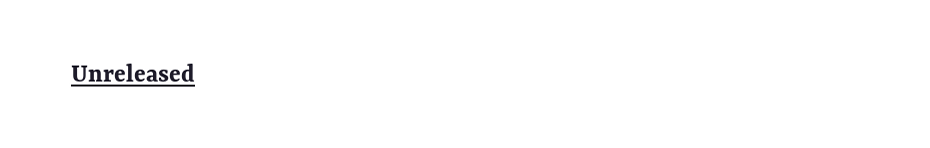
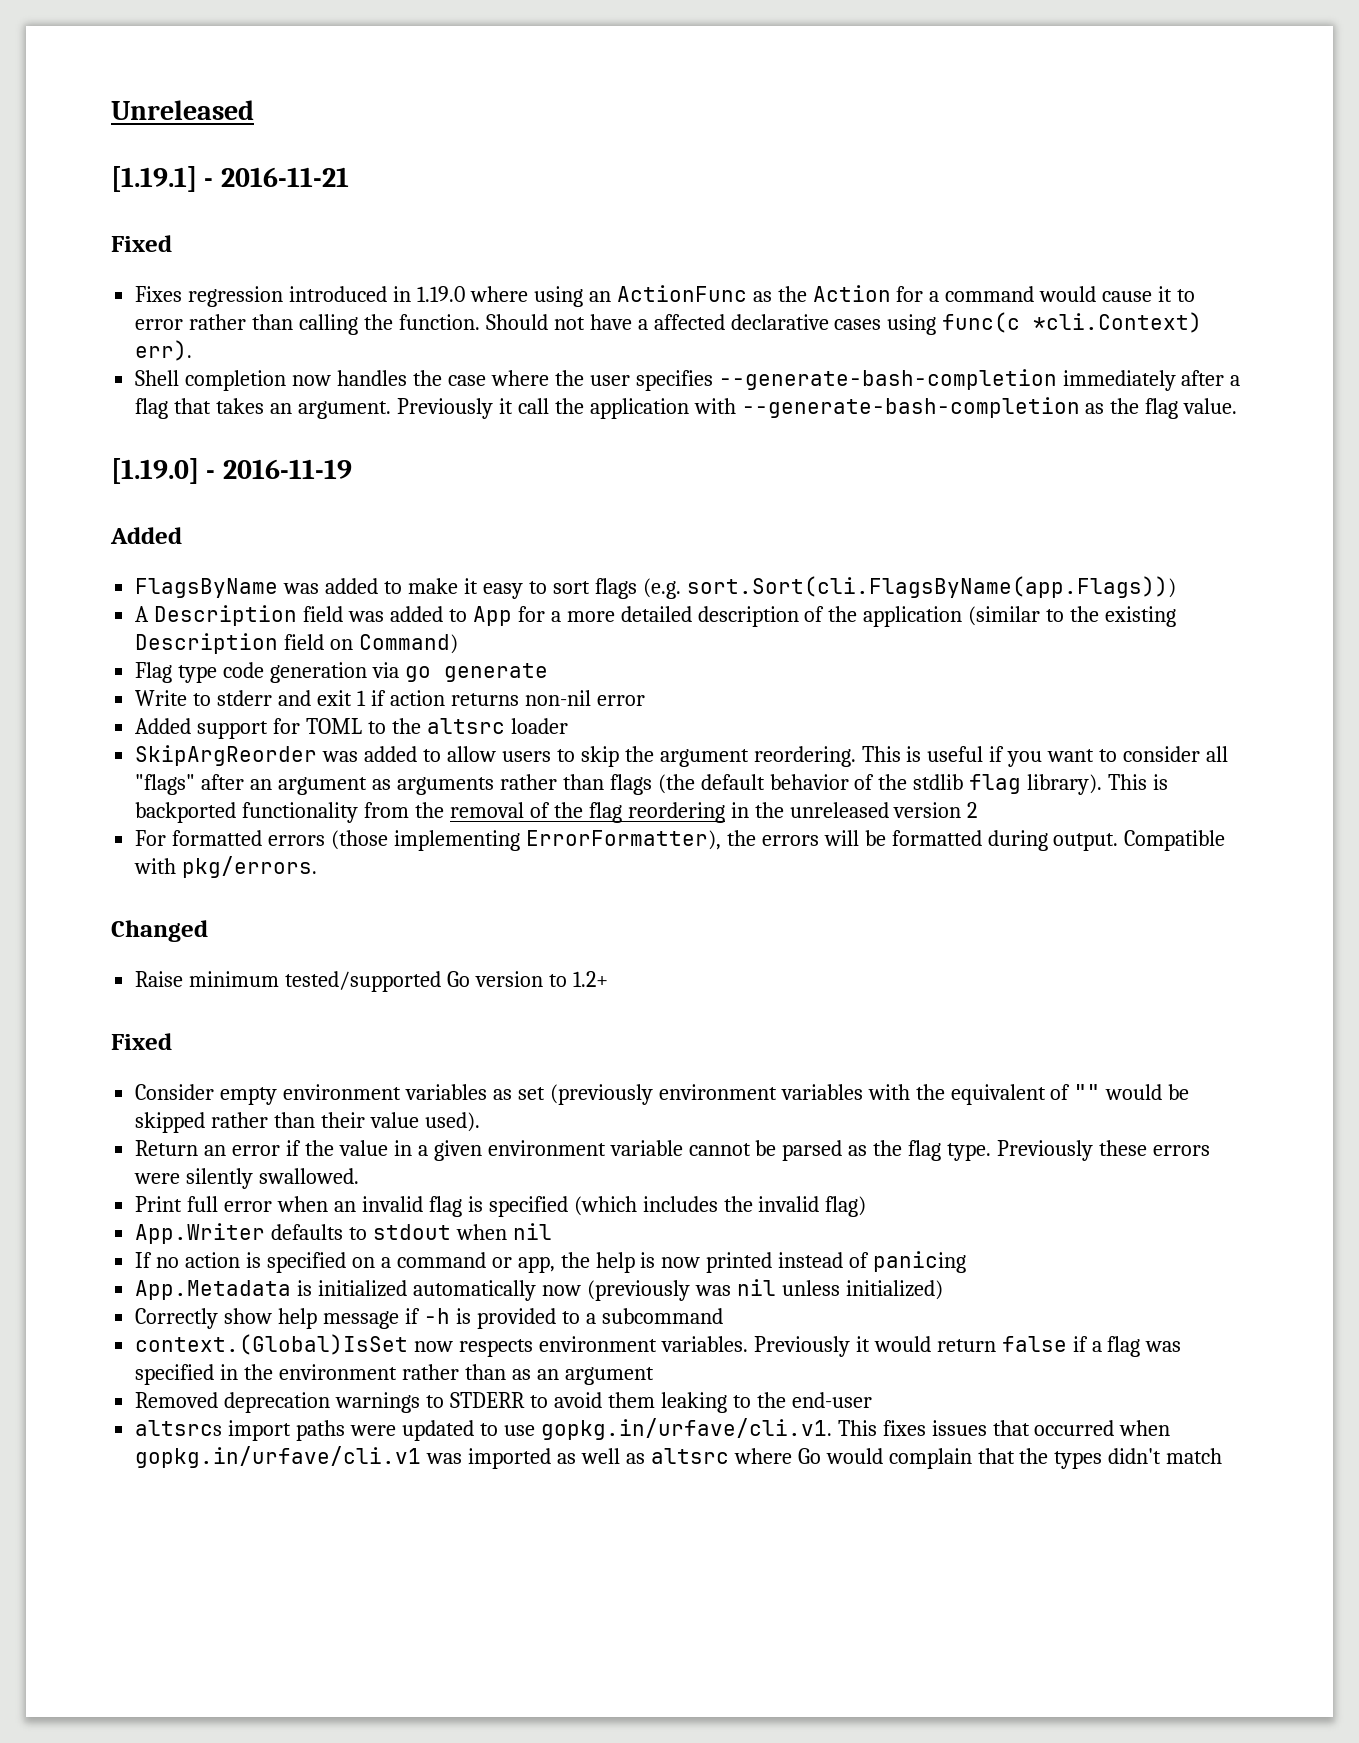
(196, 72) none -> [111,166,349,192] [111,235,172,252] [135,285,1196,307] [135,312,1203,335] [135,340,193,361] [135,369,1241,391] [135,397,1238,419] [111,458,352,484] [110,527,182,544] [135,576,1176,599] [135,605,1177,627] [135,633,459,654] [135,662,548,683] [135,690,645,706] [135,718,568,739] [135,745,1229,767] [135,774,1169,795] [135,802,978,823] [135,830,1226,851] [134,856,318,878] [111,920,208,942] [135,971,608,992] [111,1033,172,1050] [135,1084,1190,1105] [135,1112,480,1133] [135,1140,1211,1161] [134,1168,360,1189] [135,1196,867,1217] [135,1223,552,1244] [135,1251,967,1273] [135,1279,943,1301] [135,1308,723,1329] [135,1334,1182,1357] [135,1364,654,1385] [135,1392,872,1413] [135,1418,1171,1441] [135,1446,1223,1469] // [1.19.1] - 2016-11-21 // Fixed // Fixes regression introduced in 1.19.0 where using an ActionFunc as the Action for a command would cause it to error rather than calling the function. Should not have a affected declarative cases using func(c *cli.Context) err). // Shell completion now handles the case where the user specifies --generate-bash-completion immediately after a flag that takes an argument. Previously it call the application with --generate-bash-completion as the flag value. // [1.19.0] - 2016-11-19 // Added // FlagsByName was added to make it easy to sort flags (e.g. sort.Sort(cli.FlagsByName(app.Flags))) // A Description field was added to App for a more detailed description of the application (similar to the existing Description field on Command) // Flag type code generation via go generate // Write to stderr and exit 1 if action returns non-nil error // Added support for TOML to the altsrc loader // SkipArgReorder was added to allow users to skip the argument reordering. This is useful if you want to consider all "flags" after an argument as arguments rather than flags (the default behavior of the stdlib flag library). This is backported functionality from the removal of the flag reordering in the unreleased version 2 // For formatted errors (those implementing ErrorFormatter), the errors will be formatted during output. Compatible with pkg/errors. // Changed // Raise minimum tested/supported Go version to 1.2+ // Fixed // Consider empty environment variables as set (previously environment variables with the equivalent of "" would be skipped rather than their value used). // Return an error if the value in a given environment variable cannot be parsed as the flag type. Previously these errors were silently swallowed. // Print full error when an invalid flag is specified (which includes the invalid flag) // App.Writer defaults to stdout when nil // If no action is specified on a command or app, the help is now printed instead of panicing // App.Metadata is initialized automatically now (previously was nil unless initialized) // Correctly show help message if -h is provided to a subcommand // context.(Global)IsSet now respects environment variables. Previously it would return false if a flag was specified in the environment rather than as an argument // Removed deprecation warnings to STDERR to avoid them leaking to the end-user // altsrcs import paths were updated to use gopkg.in/urfave/cli.v1. This fixes issues that occurred when gopkg.in/urfave/cli.v1 was imported as well as altsrc where Go would complain that the types didn't match

